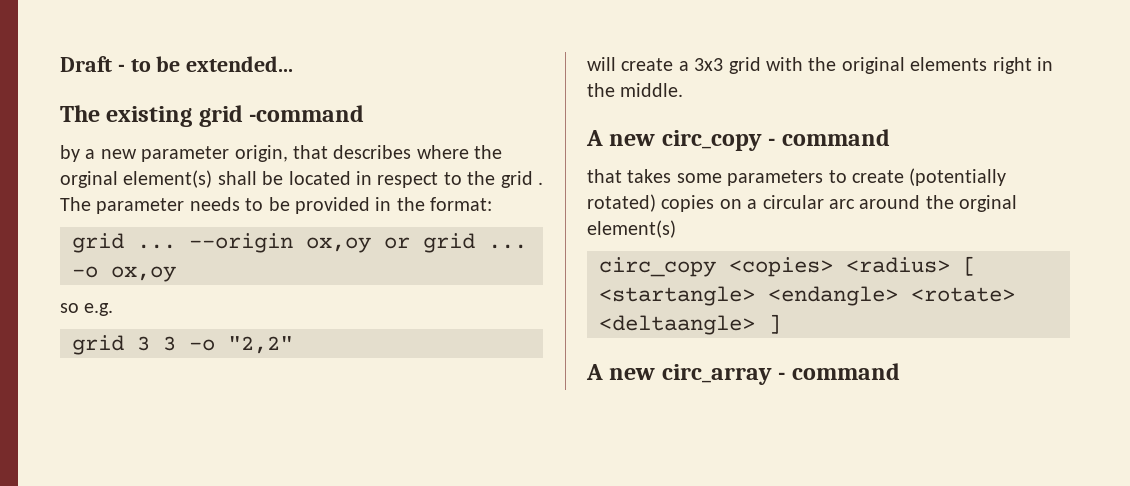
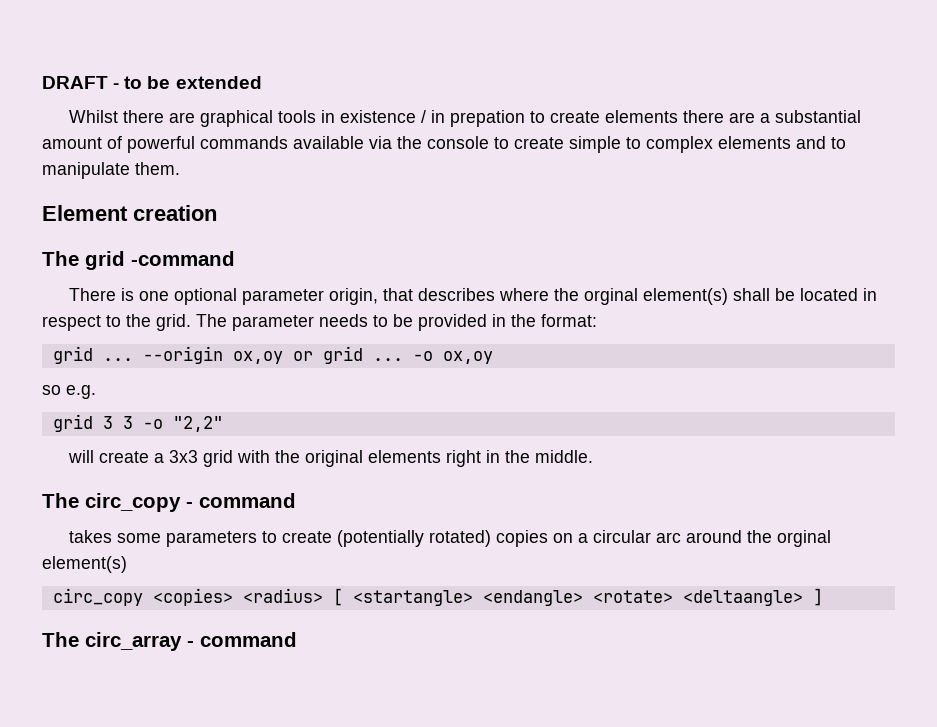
[60,56,112,72] Draft -> [42,76,108,89] DRAFT
[186,56,294,72] [60,105,193,127] extended... // The existing -> [175,76,262,89] [68,110,861,127] [42,136,846,153] [42,162,180,179] [42,205,217,221] [42,251,79,266] extended // Whilst there are graphical tools in existence / in prepation to create elements there are a substantial amount of powerful commands available via the console to create simple to complex elements and to manipulate them. // Element creation // The
[60,145,137,162] by a new -> [68,288,237,305] There is one optional
[500,171,543,188] grid . -> [156,314,191,331] grid.
[586,130,656,146] A new -> [42,493,79,508] The
[587,169,622,183] that -> (296, 500) none
[586,364,656,380] A new -> [42,632,79,647] The

